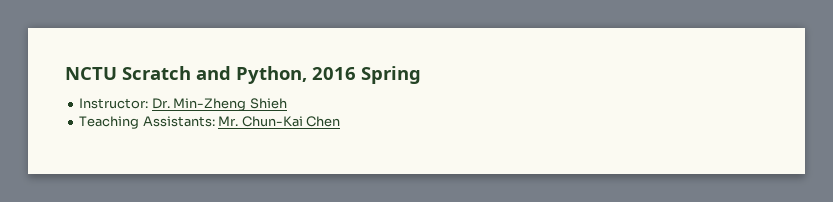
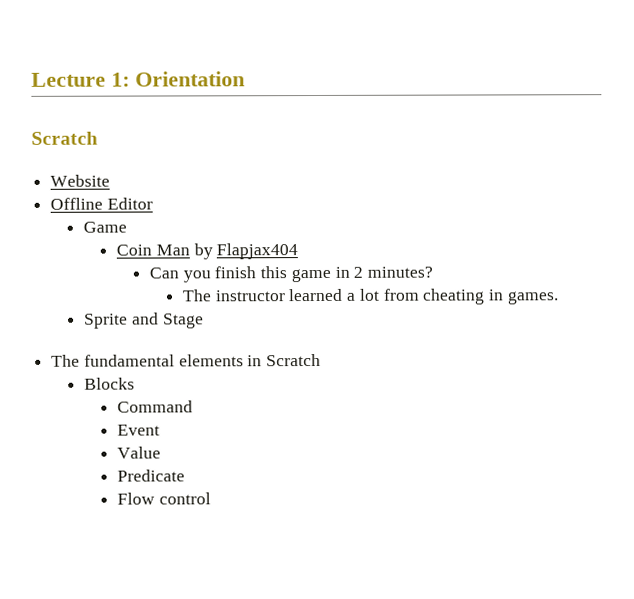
[65,66,421,84] [79,98,287,111] [79,116,341,129] NCTU Scratch and Python, 2016 Spring // Instructor: Dr. Min-Zheng Shieh // Teaching Assistants: Mr. Chun-Kai Chen -> [31,71,245,87] [31,131,98,145] [50,174,111,187] [50,197,153,210] [83,221,128,233] [116,243,299,260] [149,266,434,283] [181,288,559,305] [84,312,204,329] [51,353,322,367] [84,377,136,390] [117,400,194,413] [117,424,161,436] [117,446,162,459] [117,469,186,482] [117,492,211,505] Lecture 1: Orientation // Scratch // Website // Offline Editor // Game // Coin Man by Flapjax404 // Can you finish this game in 2 minutes? // The instructor learned a lot from cheating in games. // Sprite and Stage // The fundamental elements in Scratch // Blocks // Command // Event // Value // Predicate // Flow control

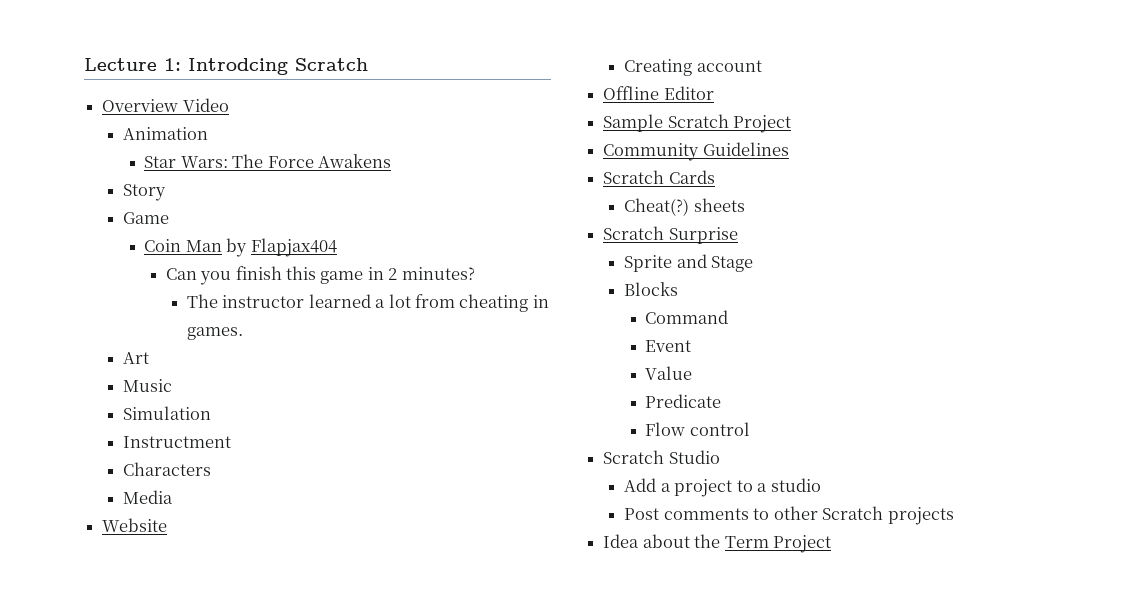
[135,71,245,87] [31,131,98,145] [50,174,111,187] [50,197,153,210] Orientation // Scratch // Website // Offline Editor -> [188,58,368,75] [102,98,229,112] [123,127,209,140] [144,154,392,168] [123,184,167,201] Introdcing Scratch // Overview Video // Animation // Star Wars: The Force Awakens // Story
[84,312,204,329] [51,353,322,367] Sprite and Stage // The fundamental elements in Scratch -> [123,352,150,364] [123,379,173,392] [123,406,212,420] [123,436,232,448] [123,462,212,476] [123,490,174,504] [102,518,168,532] [624,59,762,76] [603,86,714,100] [603,114,792,133] [603,142,789,161] [603,170,715,184] [624,198,745,216] [603,226,738,244] [624,254,754,272] Art // Music // Simulation // Instructment // Characters // Media // Website // Creating account // Offline Editor // Sample Scratch Project // Community Guidelines // Scratch Cards // Cheat(?) sheets // Scratch Surprise // Sprite and Stage
(211, 498) none -> [603,450,720,464] [624,478,821,497] [624,506,954,525] [603,534,831,553] // Scratch Studio // Add a project to a studio // Post comments to other Scratch projects // Idea about the Term Project

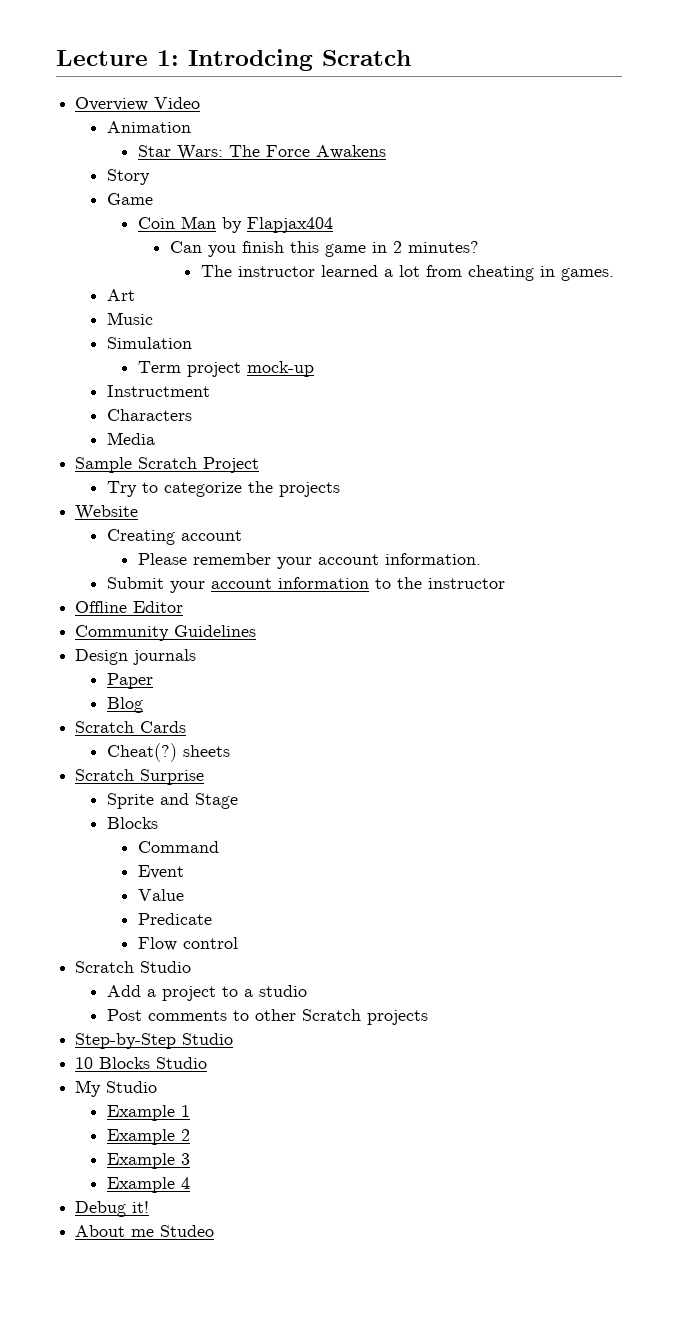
(212, 413) none -> [138,361,315,377] // Term project mock-up
[102,518,168,532] [624,59,762,76] Website // Creating account -> [75,457,260,473] [106,481,340,497] [75,505,139,520] [106,529,242,545] [138,553,482,569] [106,577,505,593] Sample Scratch Project // Try to categorize the projects // Website // Creating account // Please remember your account information. // Submit your account information to the instructor
[603,114,792,133] // Sample Scratch Project -> (184, 607) none
(789, 149) none -> [75,649,197,665] [106,673,153,689] [106,697,143,713] // Design journals // Paper // Blog
[603,534,831,553] Idea about the Term Project -> [75,1033,234,1049] [75,1057,208,1069] [75,1080,158,1097] [106,1105,190,1121] [106,1129,190,1145] [106,1153,190,1169] [106,1177,190,1193] [75,1201,150,1217] [75,1225,215,1237] Step-by-Step Studio // 10 Blocks Studio // My Studio // Example 1 // Example 2 // Example 3 // Example 4 // Debug it! // About me Studeo

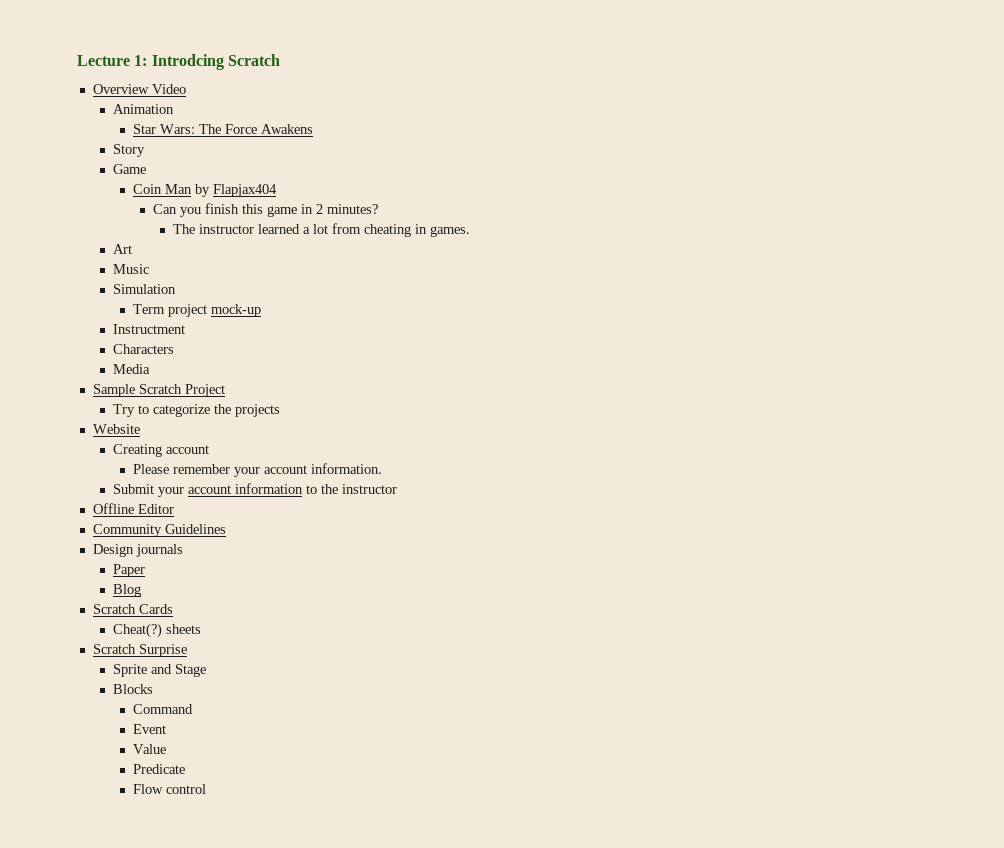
[75,961,192,973] [106,985,307,1001] [106,1009,428,1025] [75,1033,234,1049] [75,1057,208,1069] [75,1080,158,1097] [106,1105,190,1121] [106,1129,190,1145] [106,1153,190,1169] [106,1177,190,1193] [75,1201,150,1217] [75,1225,215,1237] // Scratch Studio // Add a project to a studio // Post comments to other Scratch projects // Step-by-Step Studio // 10 Blocks Studio // My Studio // Example 1 // Example 2 // Example 3 // Example 4 // Debug it! // About me Studeo -> (206, 789) none

